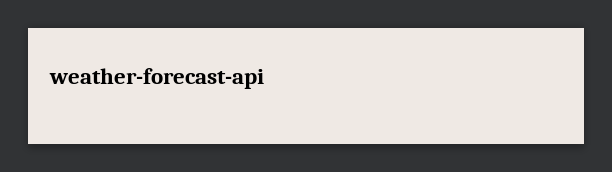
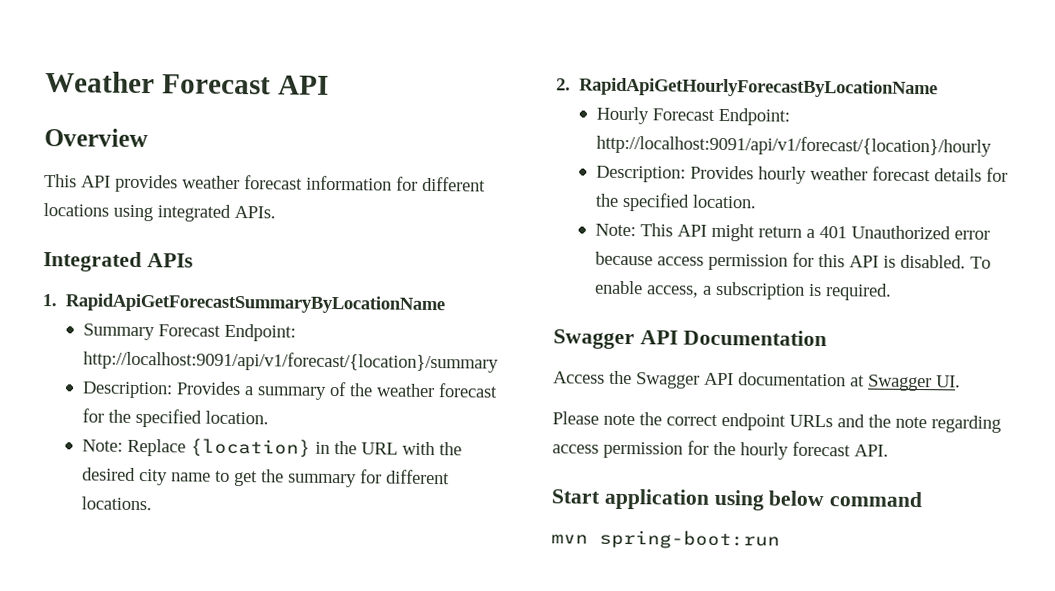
[49,68,264,89] weather-forecast-api -> [45,71,329,95] [44,128,148,148] [44,174,486,193] [43,203,276,222] [43,251,193,273] [42,293,446,315] [82,323,296,342] [82,350,499,373] [81,381,498,400] [81,408,269,428] [81,438,462,458] [81,467,450,488] [80,496,152,511] [556,77,939,99] [595,106,790,126] [595,134,992,157] [595,165,1008,184] [594,192,757,212] [594,223,990,242] [594,251,991,271] [594,280,892,301] [553,329,827,350] [553,370,961,392] [552,411,1001,433] [552,440,889,460] [551,488,923,511] [551,529,780,550] Weather Forecast API // Overview // This API provides weather forecast information for different locations using integrated APIs. // Integrated APIs // 1. RapidApiGetForecastSummaryByLocationName // Summary Forecast Endpoint: http://localhost:9091/api/v1/forecast/{location}/summary // Description: Provides a summary of the weather forecast for the specified location. // Note: Replace {location} in the URL with the desired city name to get the summary for different locations. // 2. RapidApiGetHourlyForecastByLocationName // Hourly Forecast Endpoint: http://localhost:9091/api/v1/forecast/{location}/hourly // Description: Provides hourly weather forecast details for the specified location. // Note: This API might return a 401 Unauthorized error because access permission for this API is disabled. To enable access, a subscription is required. // Swagger API Documentation // Access the Swagger API documentation at Swagger UI. // Please note the correct endpoint URLs and the note regarding access permission for the hourly forecast API. // Start application using below command // mvn spring-boot:run

